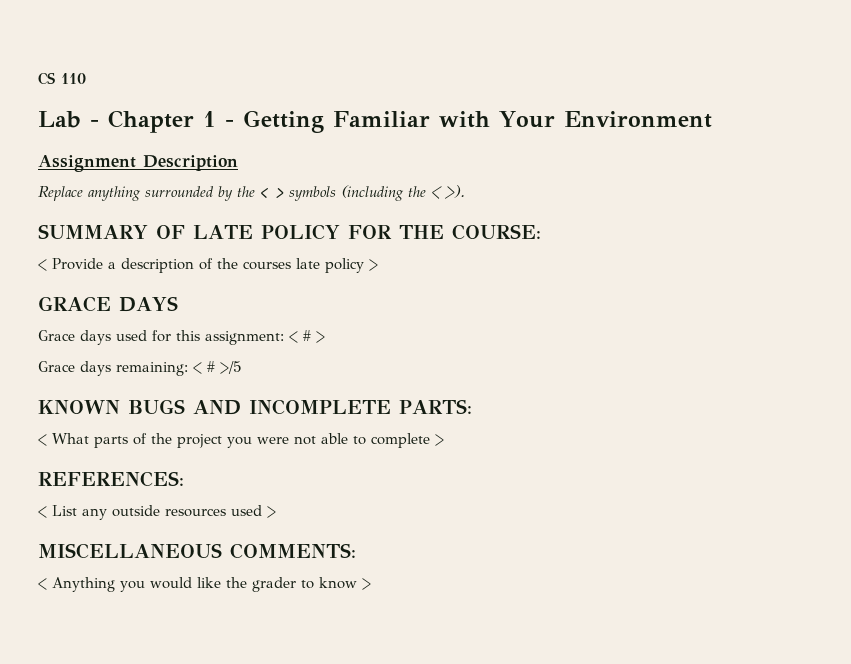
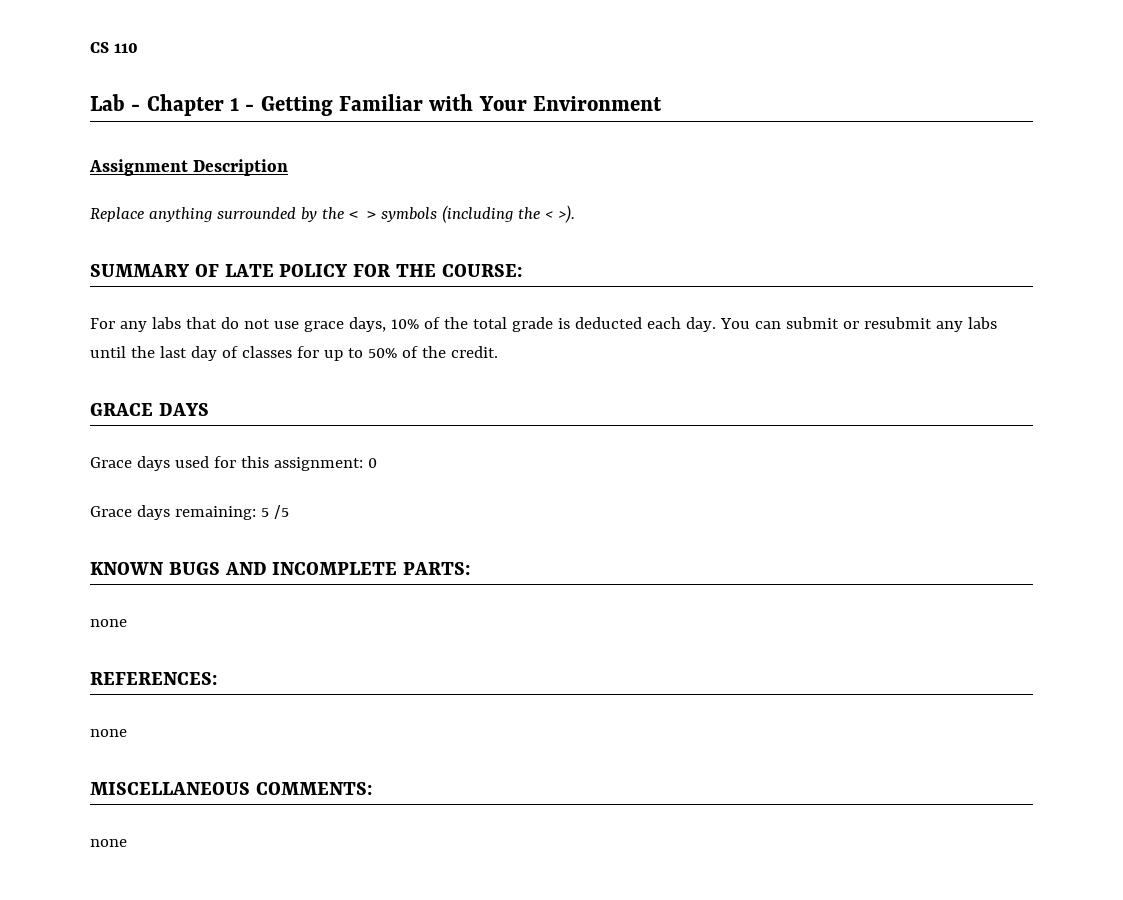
[38,258,378,273] < Provide a description of the courses late policy > -> [90,317,997,332] [90,346,498,361] For any labs that do not use grace days, 10% of the total grade is deducted each day. You can submit or resubmit any labs until the last day of classes for up to 50% of the credit.
[289,330,325,343] < # > -> [367,458,377,468] 0
[193,361,242,374] < # >/5 -> [260,505,289,519] 5 /5
[38,433,444,448] [38,471,184,487] [38,505,276,520] [38,543,356,559] [38,577,371,592] < What parts of the project you were not able to complete > // REFERENCES: // < List any outside resources used > // MISCELLANEOUS COMMENTS: // < Anything you would like the grader to know > -> [90,619,127,627] [90,672,217,685] [90,729,127,737] [90,782,372,795] [90,839,127,847] none // REFERENCES: // none // MISCELLANEOUS COMMENTS: // none

